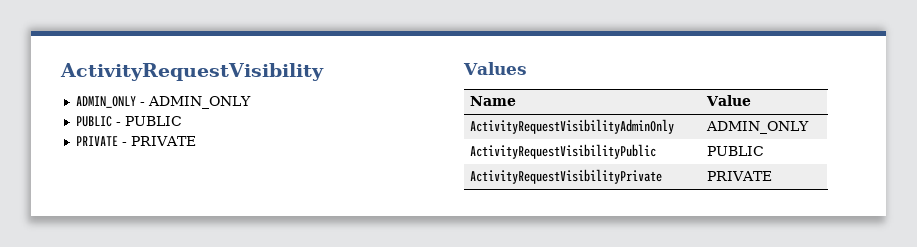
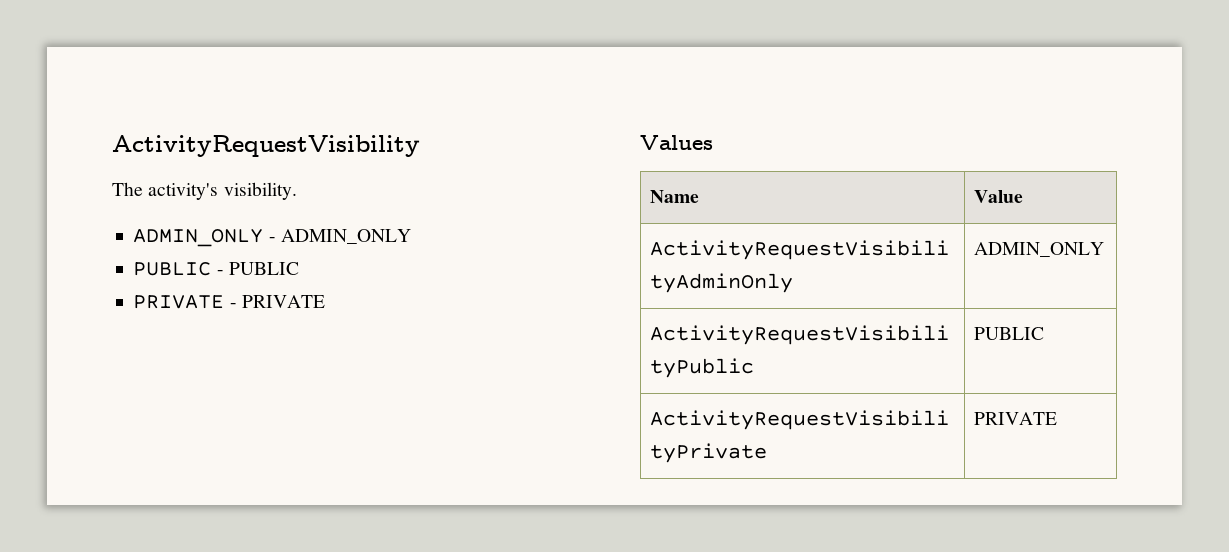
(324, 72) none -> [112,182,297,200] // The activity's visibility.

